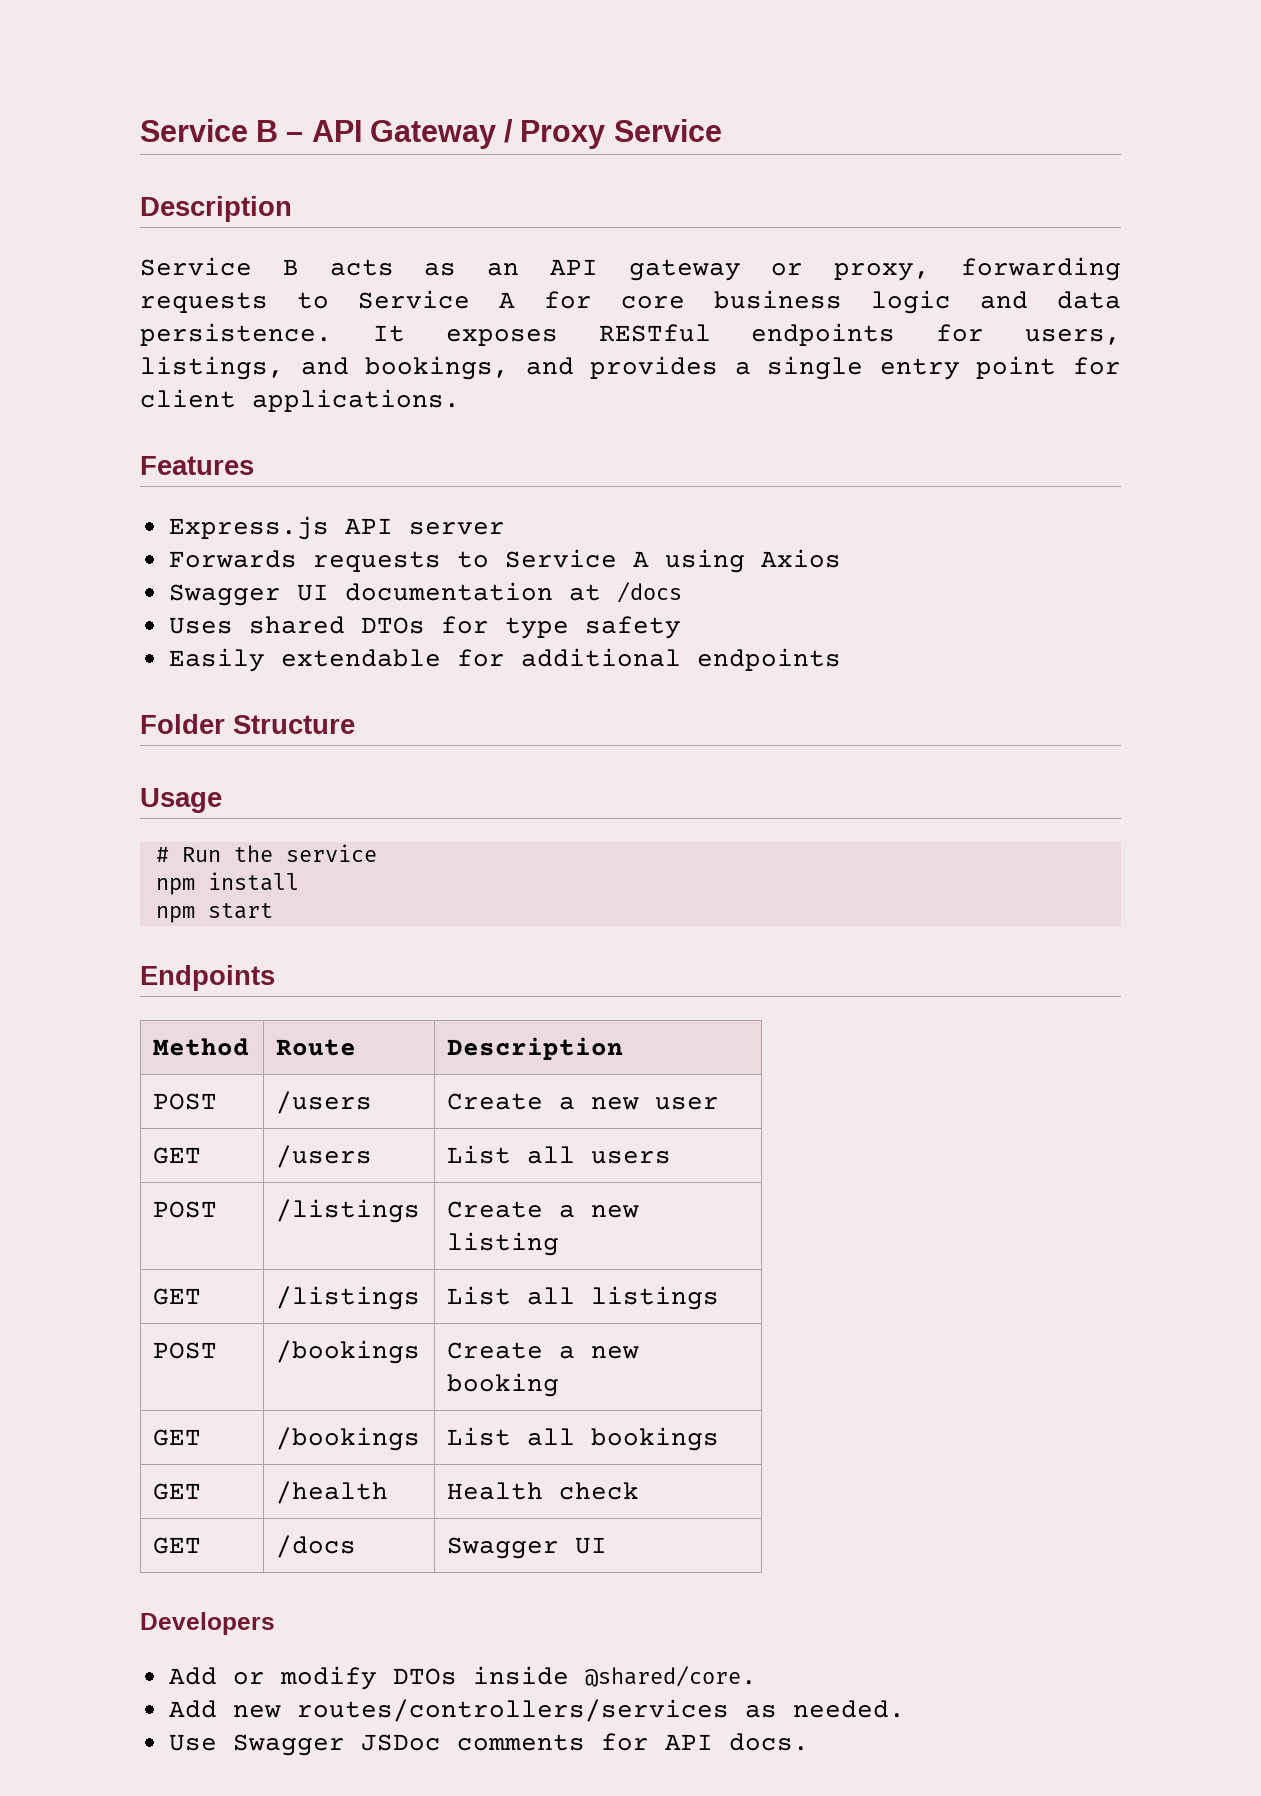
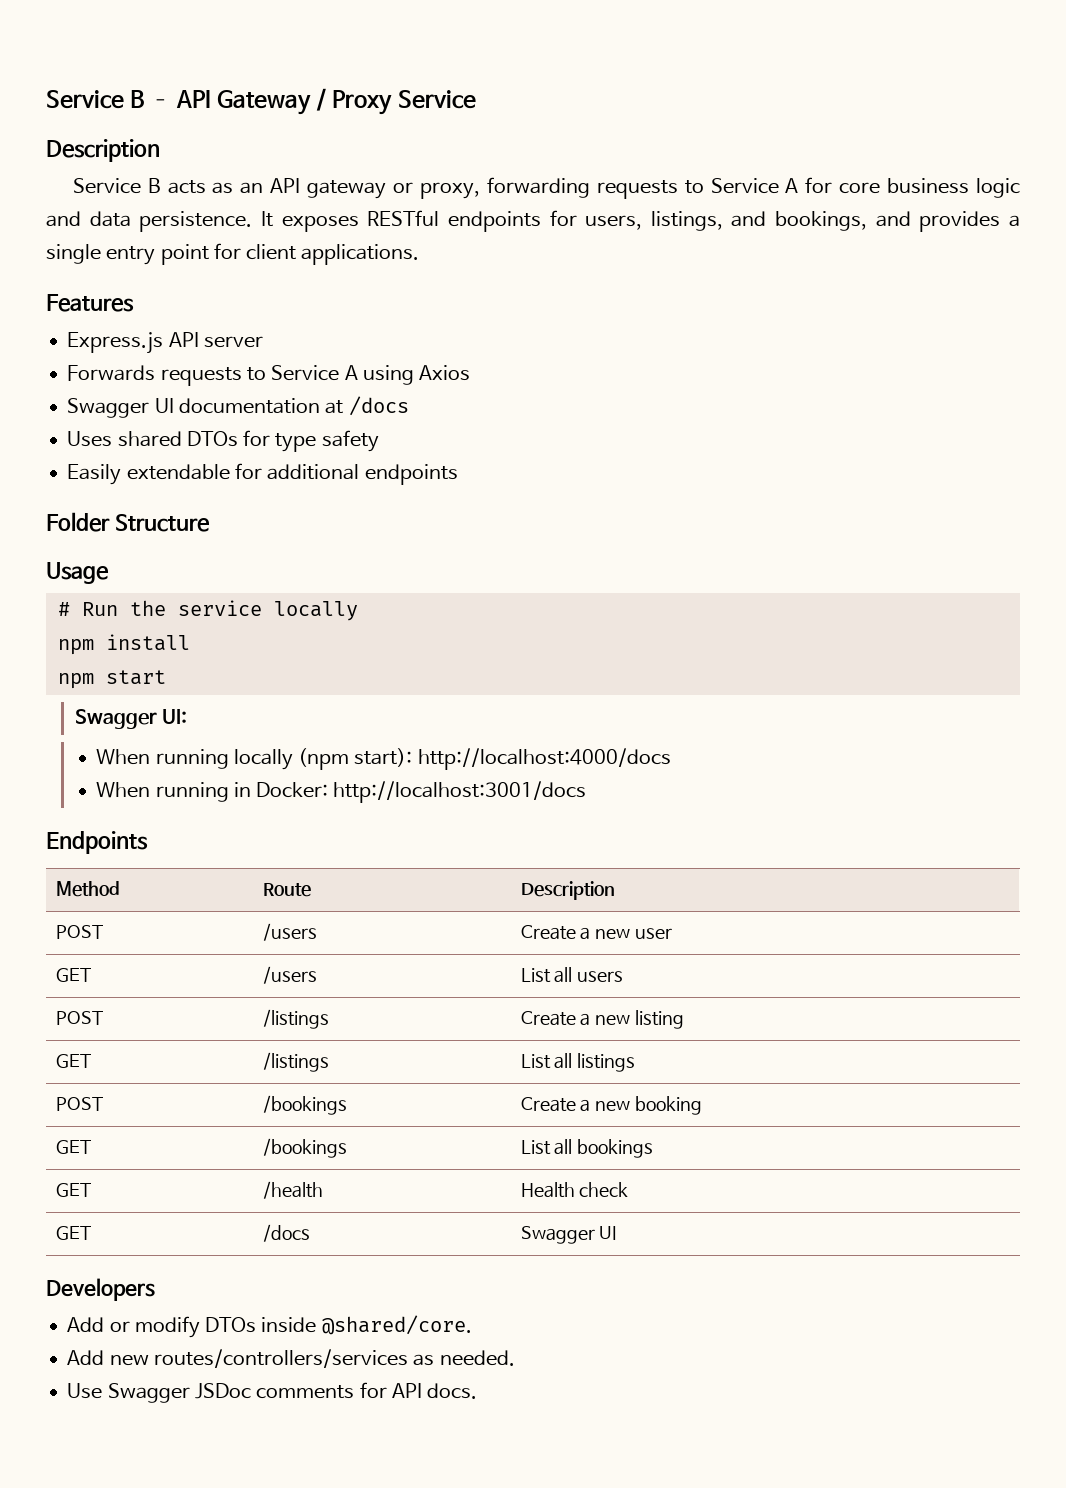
(377, 853) none -> [273,601,358,621] locally
(273, 911) none -> [74,709,188,729] [96,748,671,770] [96,781,587,803] // Swagger UI: // When running locally (npm start): http://localhost:4000/docs // When running in Docker: http://localhost:3001/docs

